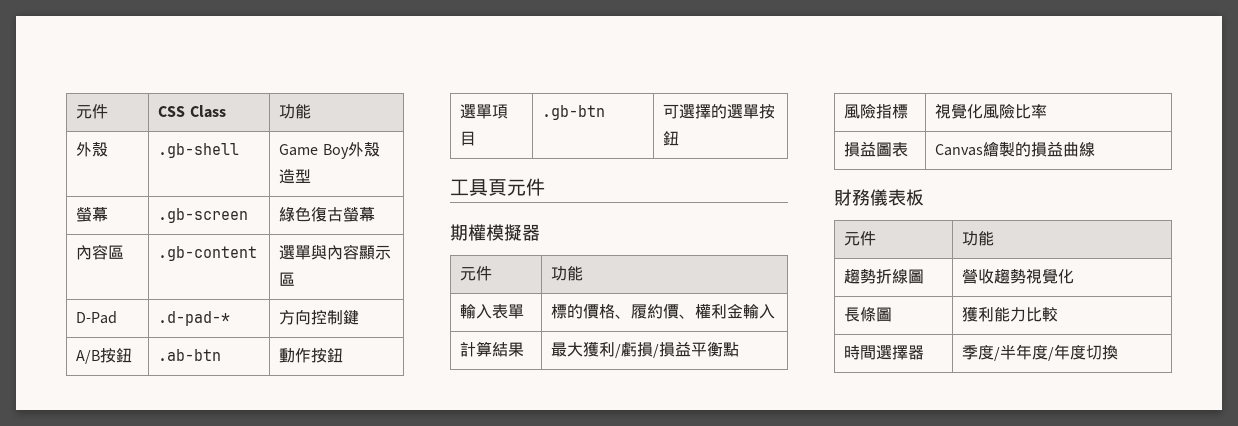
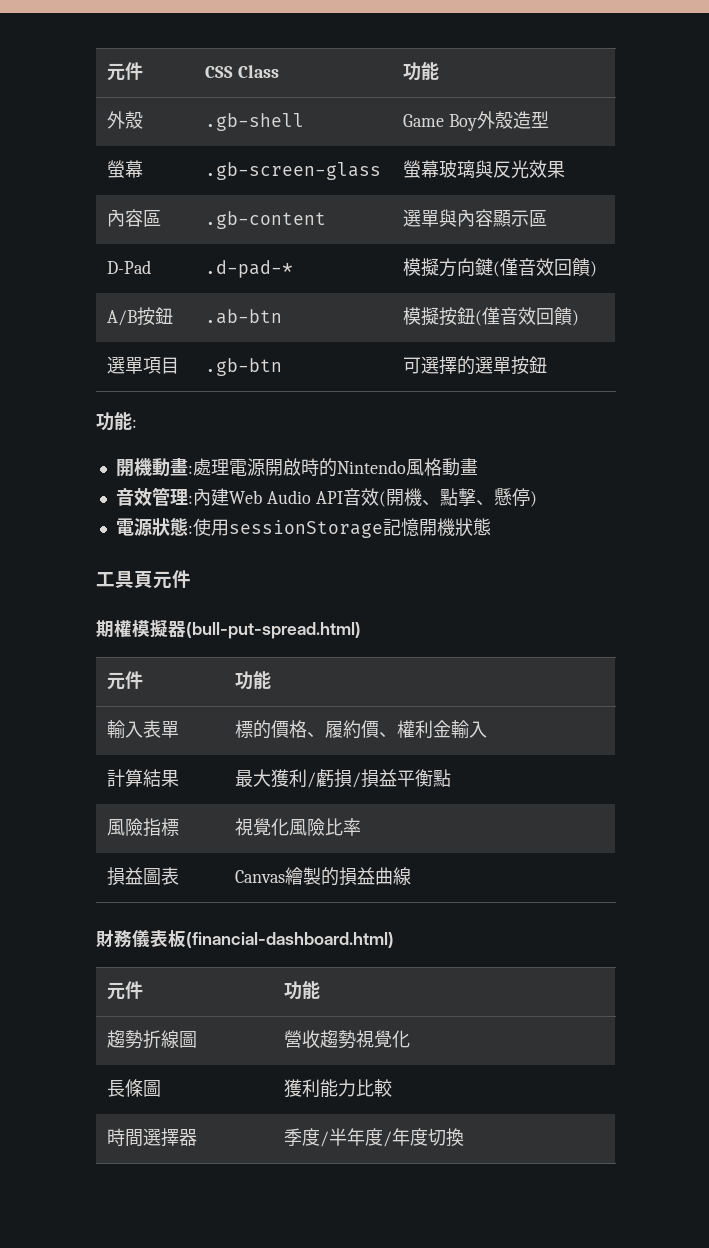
[158,208,249,223] [279,206,376,222] .gb-screen | 綠色復古螢幕 -> [204,162,381,180] [402,160,565,179] .gb-screen-glass | 螢幕玻璃與反光效果
[279,310,344,325] 方向控制 -> [402,258,475,277] 模擬方向
(360, 317) none -> [492,258,597,277] (僅音效回饋)
[279,348,344,363] 動作按鈕 -> [402,307,579,326] 模擬按鈕(僅音效回饋)
(680, 138) none -> [96,412,137,431] [115,458,478,477] [115,487,537,507] [115,517,491,538] // 功能: // 開機動畫:處理電源開啟時的Nintendo風格動畫 // 音效管理:內建Web Audio API音效(開機、點擊、懸停) // 電源狀態:使用sessionStorage記憶開機狀態
(540, 232) none -> [186,622,361,639] (bull-put-spread.html)
(924, 197) none -> [186,932,394,948] (financial-dashboard.html)

